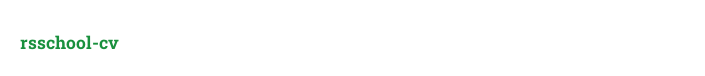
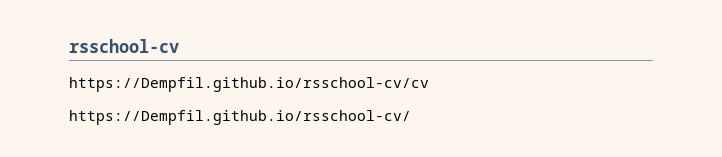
(119, 42) none -> [69,77,429,92] [69,110,411,125] // https://Dempfil.github.io/rsschool-cv/cv // https://Dempfil.github.io/rsschool-cv/

